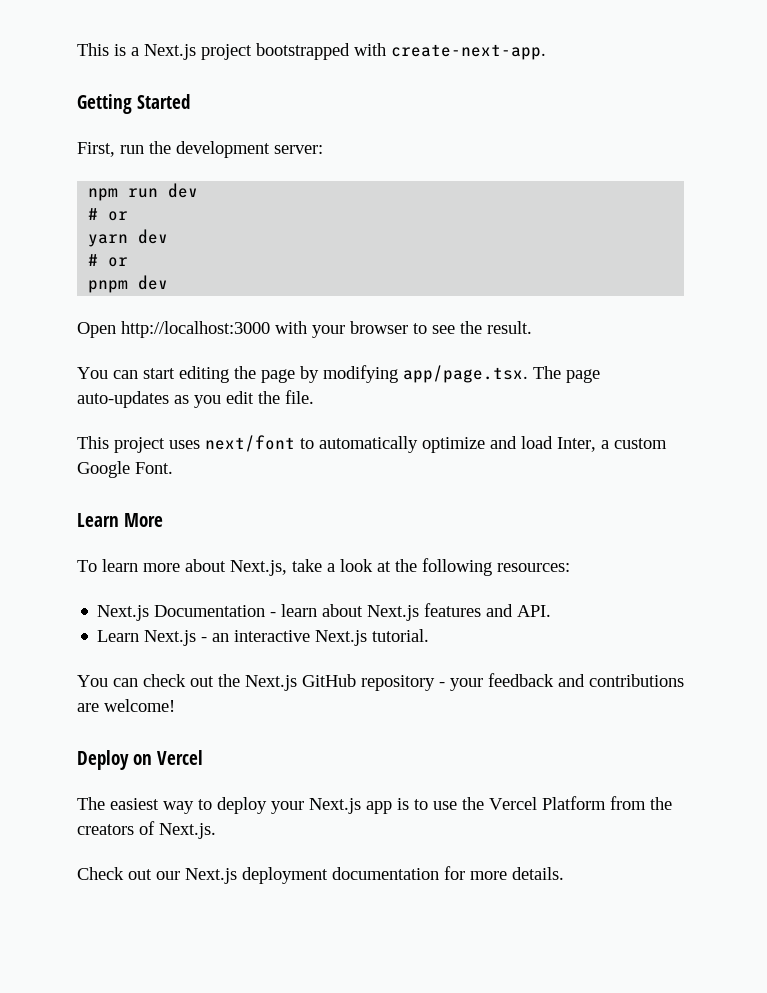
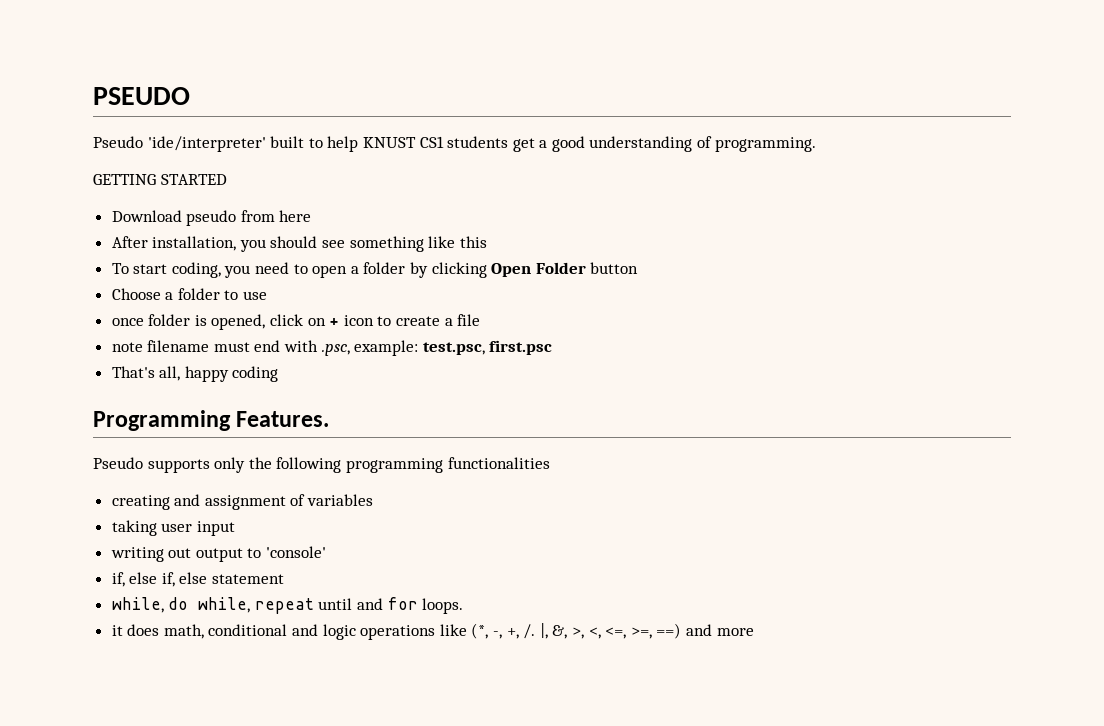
[77,43,546,60] [77,94,190,114] [77,141,323,158] [88,183,199,201] [88,208,129,221] [88,229,169,247] [88,254,129,267] [88,275,169,293] [77,321,532,338] [77,365,600,383] [77,390,314,408] [77,435,667,453] [77,461,173,478] [77,513,163,527] [77,558,570,576] [97,603,552,621] [97,629,430,646] [77,673,684,691] [77,699,175,712] [77,750,203,770] [77,796,672,814] [77,821,216,839] [77,866,564,884] This is a Next.js project bootstrapped with create-next-app. // Getting Started // First, run the development server: // npm run dev // # or // yarn dev // # or // pnpm dev // Open http://localhost:3000 with your browser to see the result. // You can start editing the page by modifying app/page.tsx. The page auto-updates as you edit the file. // This project uses next/font to automatically optimize and load Inter, a custom Google Font. // Learn More // To learn more about Next.js, take a look at the following resources: // Next.js Documentation - learn about Next.js features and API. // Learn Next.js - an interactive Next.js tutorial. // You can check out the Next.js GitHub repository - your feedback and contributions are welcome! // Deploy on Vercel // The easiest way to deploy your Next.js app is to use the Vercel Platform from the creators of Next.js. // Check out our Next.js deployment documentation for more details. -> [93,87,190,105] [93,136,816,152] [93,174,227,185] [111,210,312,226] [111,236,487,252] [111,262,639,278] [111,288,268,300] [111,314,481,330] [111,340,553,356] [111,366,279,382] [93,410,330,431] [93,457,550,473] [111,494,374,510] [111,520,235,536] [110,546,327,562] [111,572,285,587] [111,597,464,614] [111,623,754,640] PSEUDO // Pseudo 'ide/interpreter' built to help KNUST CS1 students get a good understanding of programming. // GETTING STARTED // Download pseudo from here // After installation, you should see something like this // To start coding, you need to open a folder by clicking Open Folder button // Choose a folder to use // once folder is opened, click on + icon to create a file // note filename must end with .psc, example: test.psc, first.psc // That's all, happy coding // Programming Features. // Pseudo supports only the following programming functionalities // creating and assignment of variables // taking user input // writing out output to 'console' // if, else if, else statement // while, do while, repeat until and for loops. // it does math, conditional and logic operations like (*, -, +, /. |, &, >, <, <=, >=, ==) and more

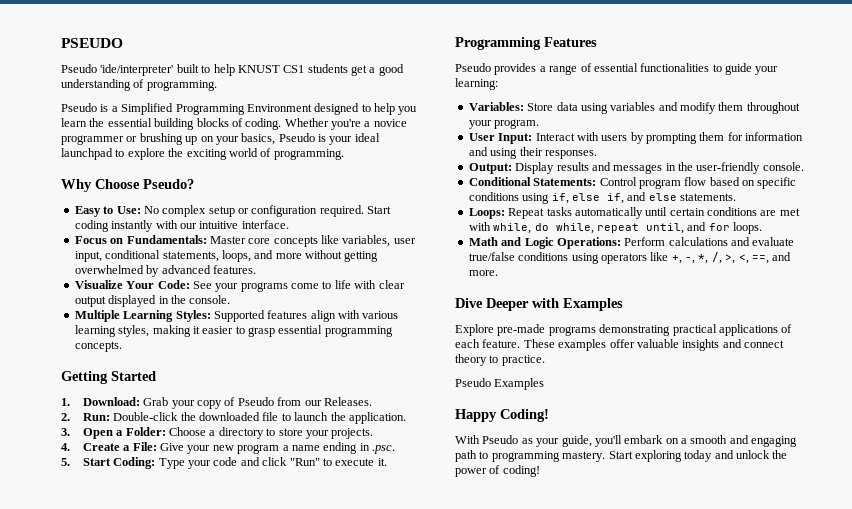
[93,174,227,185] [111,210,312,226] [111,236,487,252] [111,262,639,278] [111,288,268,300] [111,314,481,330] [111,340,553,356] [111,366,279,382] [93,410,330,431] [93,457,550,473] [111,494,374,510] [111,520,235,536] [110,546,327,562] [111,572,285,587] GETTING STARTED // Download pseudo from here // After installation, you should see something like this // To start coding, you need to open a folder by clicking Open Folder button // Choose a folder to use // once folder is opened, click on + icon to create a file // note filename must end with .psc, example: test.psc, first.psc // That's all, happy coding // Programming Features. // Pseudo supports only the following programming functionalities // creating and assignment of variables // taking user input // writing out output to 'console' // if, else if, else statement // -> [61,103,418,115] [61,118,407,130] [61,133,380,145] [61,148,344,160] [61,179,194,192] [74,205,392,217] [74,220,289,232] [74,235,416,247] [74,250,379,262] [74,265,256,277] [74,280,405,292] [74,295,231,307] [74,310,399,322] [74,325,393,337] [74,341,122,352] [61,371,156,384] [61,397,372,409] [61,412,406,424] [61,427,374,439] [61,442,396,454] [61,457,387,469] [455,37,597,50] [455,63,779,75] [455,78,498,90] [468,102,800,114] [468,119,540,129] [468,132,804,144] [468,147,597,159] [468,162,804,174] [468,177,797,189] [468,192,736,204] [468,207,800,219] [468,222,491,231] Pseudo is a Simplified Programming Environment designed to help you learn the essential building blocks of coding. Whether you're a novice programmer or brushing up on your basics, Pseudo is your ideal launchpad to explore the exciting world of programming. // Why Choose Pseudo? // Easy to Use: No complex setup or configuration required. Start coding instantly with our intuitive interface. // Focus on Fundamentals: Master core concepts like variables, user input, conditional statements, loops, and more without getting overwhelmed by advanced features. // Visualize Your Code: See your programs come to life with clear output displayed in the console. // Multiple Learning Styles: Supported features align with various learning styles, making it easier to grasp essential programming concepts. // Getting Started // 1. Download: Grab your copy of Pseudo from our Releases. // 2. Run: Double-click the downloaded file to launch the application. // 3. Open a Folder: Choose a directory to store your projects. // 4. Create a File: Give your new program a name ending in .psc. // 5. Start Coding: Type your code and click "Run" to execute it. // Programming Features // Pseudo provides a range of essential functionalities to guide your learning: // Variables: Store data using variables and modify them throughout your program. // User Input: Interact with users by prompting them for information and using their responses. // Output: Display results and messages in the user-friendly console. // Conditional Statements: Control program flow based on specific conditions using if, else if, and else statements. // Loops: Repeat tasks automatically until certain conditions are met with
[318,598,353,610] until -> [645,223,684,234] until,
[111,623,754,640] it does math, conditional and logic operations like (*, -, +, /. |, &, >, <, <=, >=, ==) and more -> [468,237,795,249] [468,252,792,264] [468,270,498,276] [455,298,623,311] [455,324,793,336] [455,339,784,351] [455,354,545,366] [455,378,545,390] [455,409,549,422] [455,435,798,447] [455,450,788,462] [455,465,540,477] Math and Logic Operations: Perform calculations and evaluate true/false conditions using operators like +, -, *, /, >, <, ==, and more. // Dive Deeper with Examples // Explore pre-made programs demonstrating practical applications of each feature. These examples offer valuable insights and connect theory to practice. // Pseudo Examples // Happy Coding! // With Pseudo as your guide, you'll embark on a smooth and engaging path to programming mastery. Start exploring today and unlock the power of coding!

